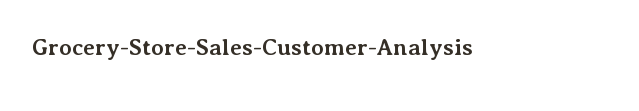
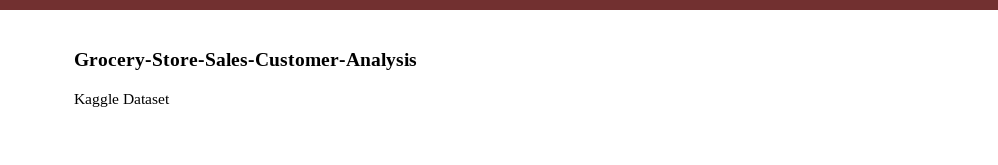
(473, 49) none -> [74,94,171,107] // Kaggle Dataset

